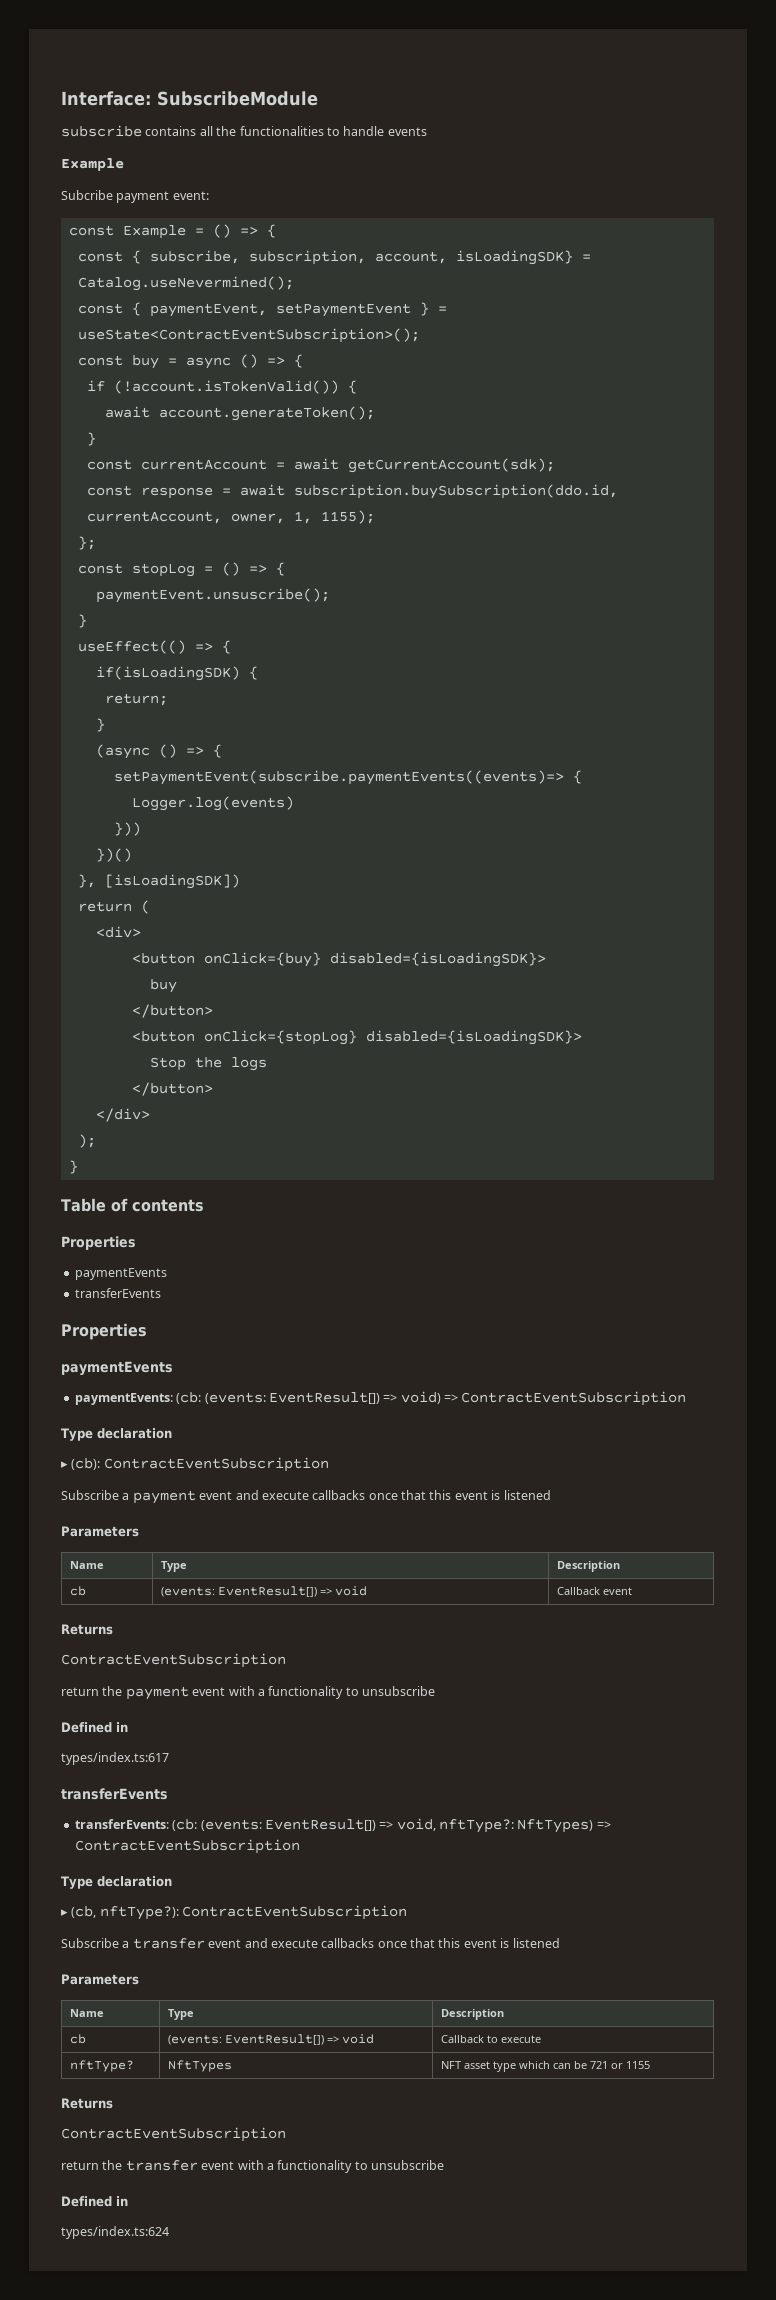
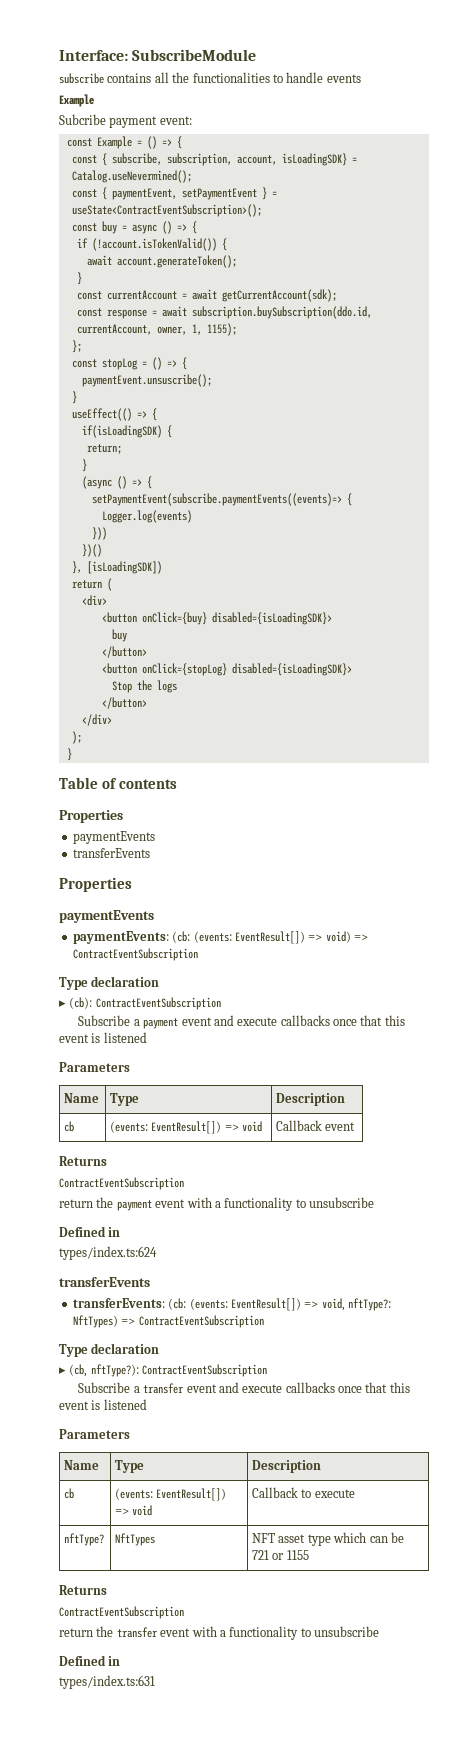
[61,1752,169,1765] types/index.ts:617 -> [59,1246,157,1260] types/index.ts:624
[61,2226,169,2239] types/index.ts:624 -> [59,1675,155,1689] types/index.ts:631

